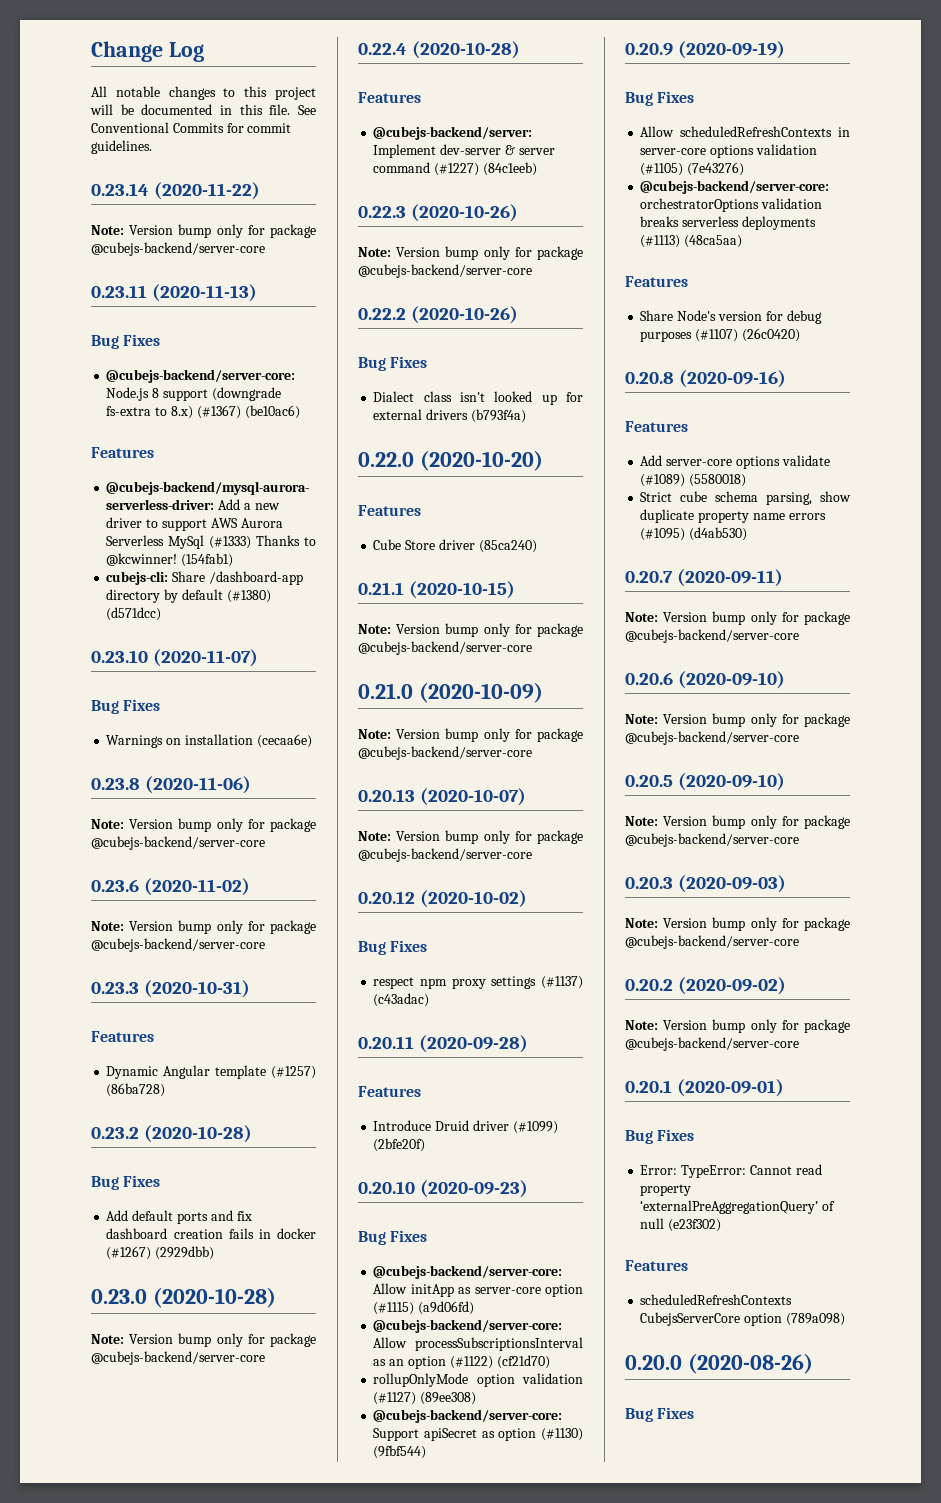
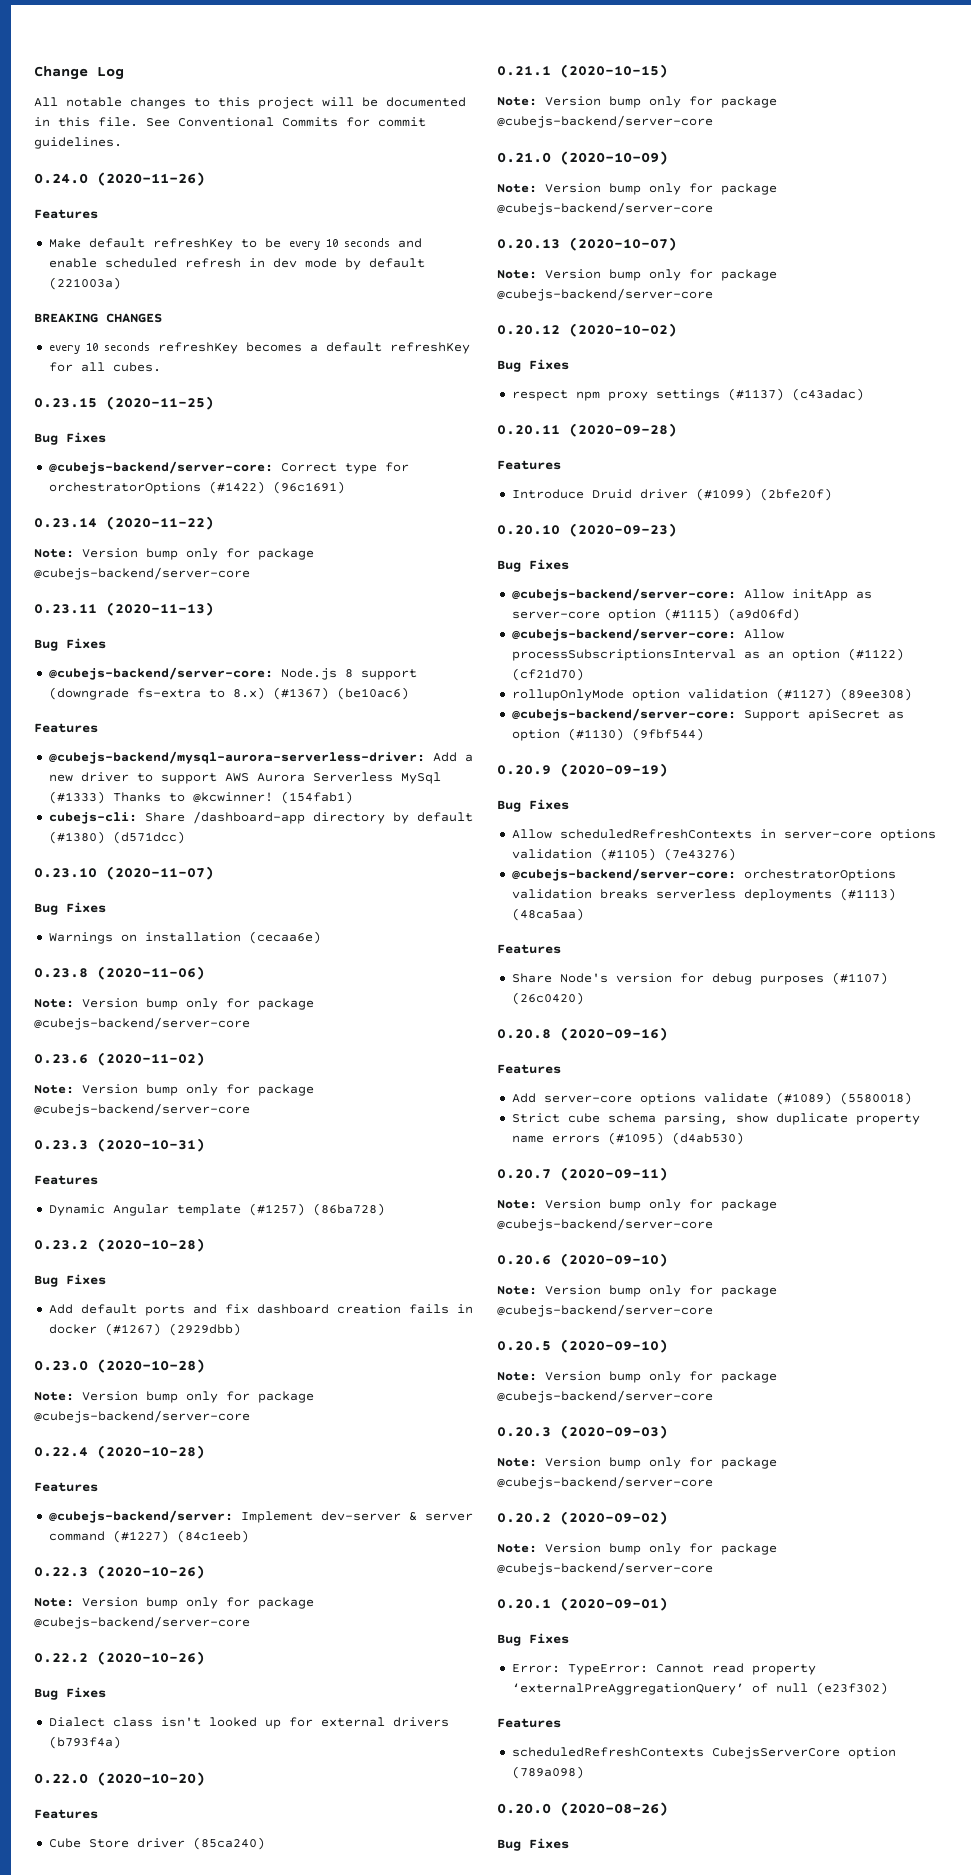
(152, 147) none -> [34,172,205,186] [34,209,98,219] [48,238,422,250] [48,258,425,270] [48,277,121,290] [34,313,162,323] [48,342,470,354] [48,362,161,372] [34,396,214,410] [34,432,106,445] [48,461,409,474] [48,481,345,494] // 0.24.0 (2020-11-26) // Features // Make default refreshKey to be every 10 seconds and enable scheduled refresh in dev mode by default (221003a) // BREAKING CHANGES // every 10 seconds refreshKey becomes a default refreshKey for all cubes. // 0.23.15 (2020-11-25) // Bug Fixes // @cubejs-backend/server-core: Correct type for orchestratorOptions (#1422) (96c1691)

